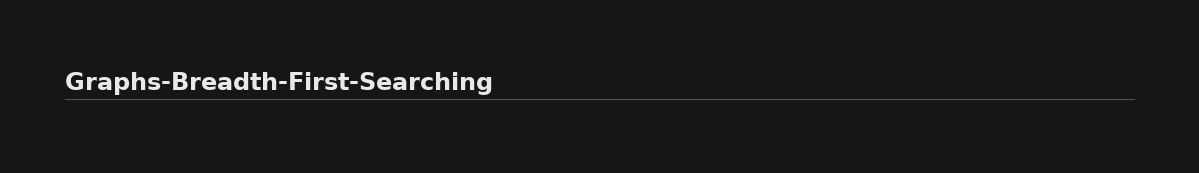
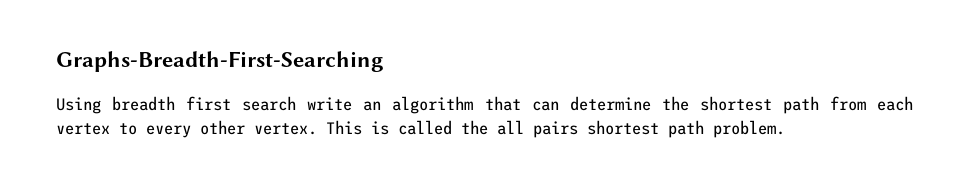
(493, 83) none -> [56,96,913,114] [56,120,785,138] // Using breadth first search write an algorithm that can determine the shortest path from each vertex to every other vertex. This is called the all pairs shortest path problem.

